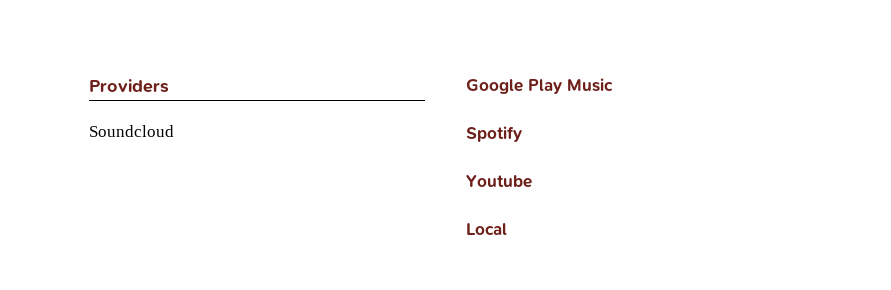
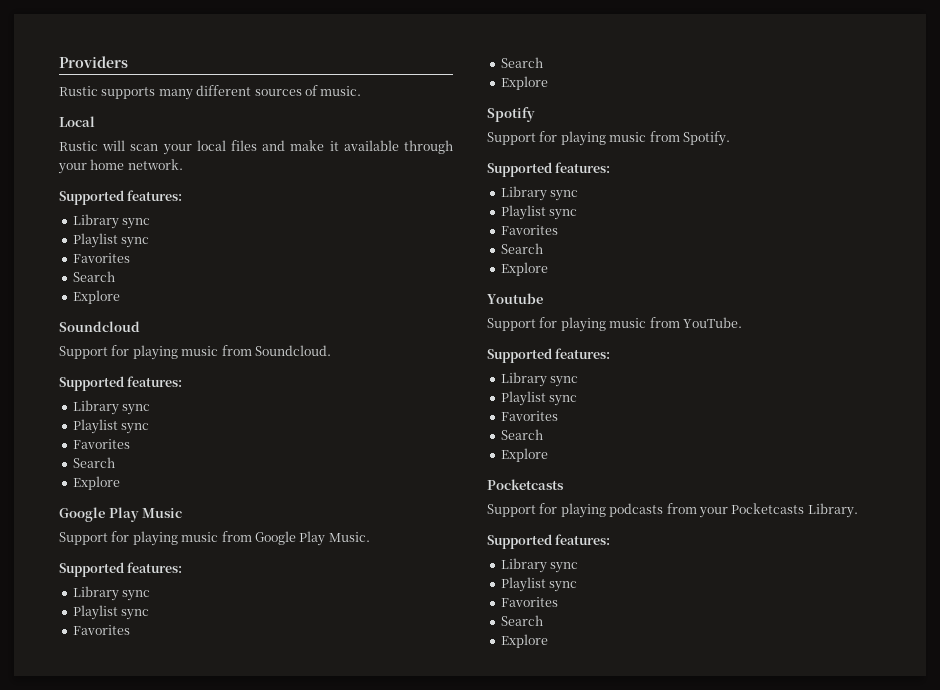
[89,125,174,137] [466,78,613,94] [466,126,522,142] [466,175,532,188] [466,223,507,235] Soundcloud // Google Play Music // Spotify // Youtube // Local -> [59,85,362,100] [59,116,95,127] [59,140,453,155] [58,159,183,174] [59,190,183,205] [72,214,151,229] [72,233,150,248] [72,253,130,263] [72,271,115,282] [72,290,120,304] [59,321,140,332] [59,345,331,360] [59,376,183,391] [72,400,151,415] [72,419,150,434] [72,439,130,449] [72,457,115,468] [72,476,120,490] [59,507,183,522] [59,531,370,546] [59,562,183,577] [72,586,151,601] [72,605,150,620] [72,625,130,635] [500,57,543,68] [500,76,548,90] [487,107,535,122] [487,131,730,146] [487,162,611,177] [500,186,579,201] [500,205,578,220] [500,225,558,235] [500,243,543,254] [500,262,548,276] [487,293,543,304] [487,317,742,332] [487,348,611,363] [500,372,579,387] [500,391,578,406] [500,411,558,421] [500,429,543,440] [500,448,548,462] [487,479,564,490] [487,503,858,518] [487,534,611,549] [500,558,579,573] [500,577,578,592] [500,597,558,607] [500,615,543,626] [500,634,548,648] Rustic supports many different sources of music. // Local // Rustic will scan your local files and make it available through your home network. // Supported features: // Library sync // Playlist sync // Favorites // Search // Explore // Soundcloud // Support for playing music from Soundcloud. // Supported features: // Library sync // Playlist sync // Favorites // Search // Explore // Google Play Music // Support for playing music from Google Play Music. // Supported features: // Library sync // Playlist sync // Favorites // Search // Explore // Spotify // Support for playing music from Spotify. // Supported features: // Library sync // Playlist sync // Favorites // Search // Explore // Youtube // Support for playing music from YouTube. // Supported features: // Library sync // Playlist sync // Favorites // Search // Explore // Pocketcasts // Support for playing podcasts from your Pocketcasts Library. // Supported features: // Library sync // Playlist sync // Favorites // Search // Explore

